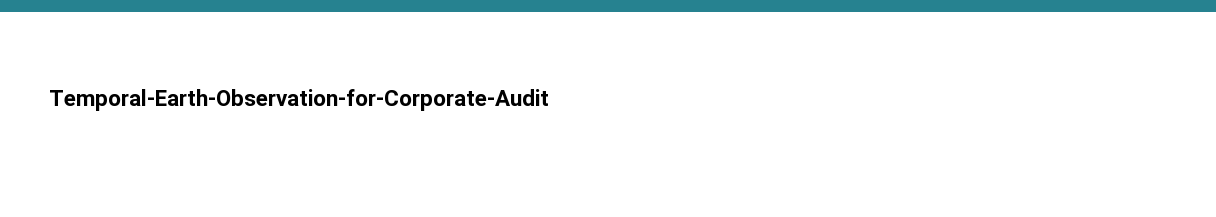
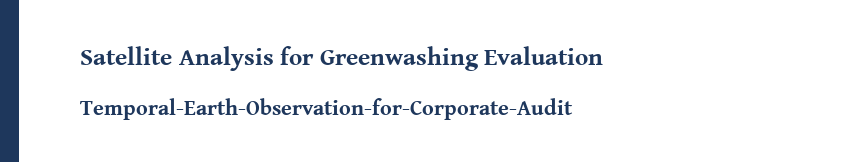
(49, 100) none -> [80,46,604,71] Satellite Analysis for Greenwashing Evaluation //

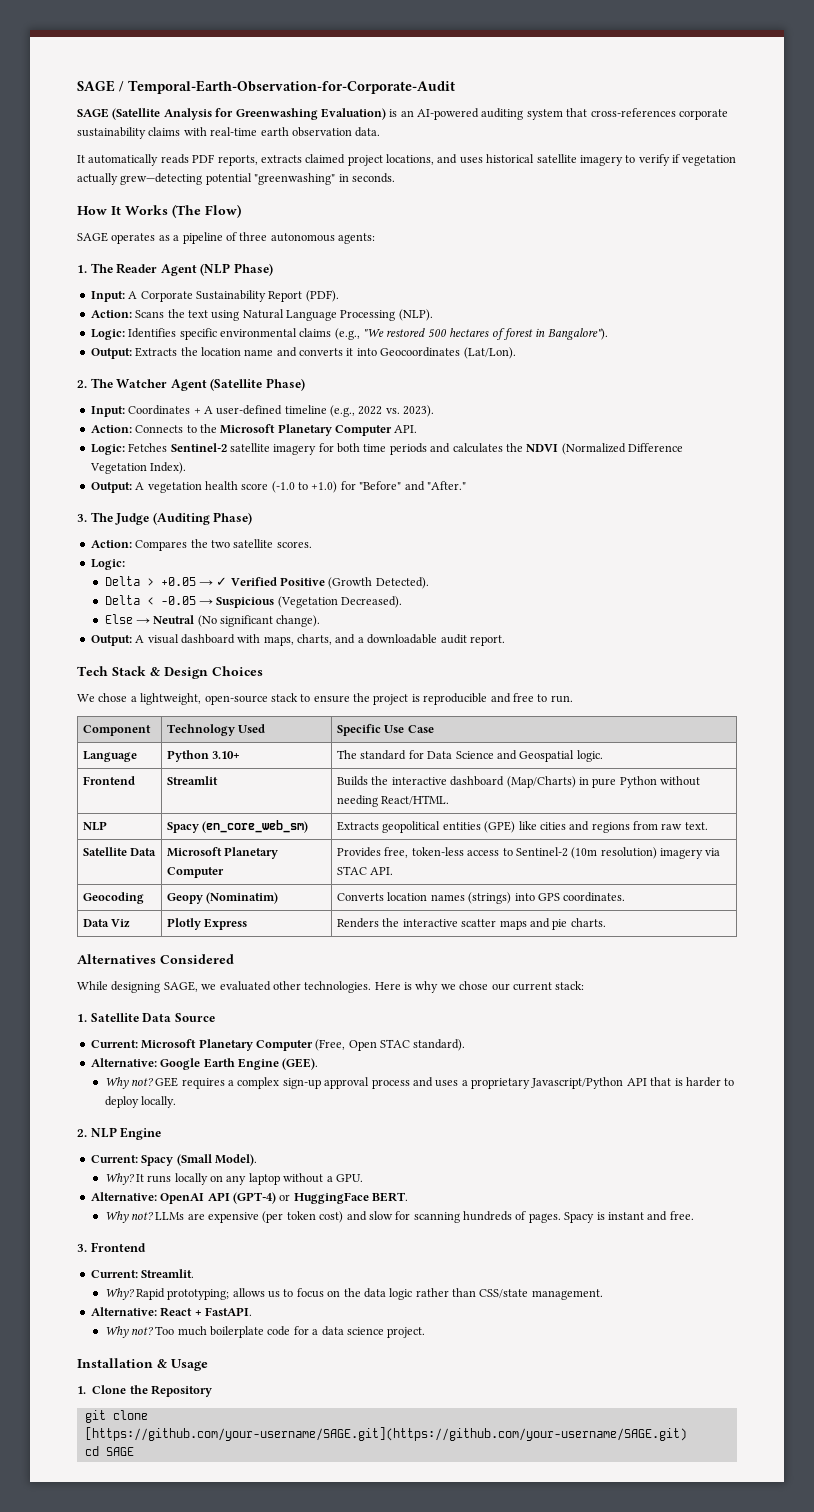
[80,46,604,71] [80,98,573,120] Satellite Analysis for Greenwashing Evaluation // Temporal-Earth-Observation-for-Corporate-Audit -> [77,80,455,94] [77,108,728,120] [77,127,381,139] [77,154,737,166] [77,173,395,185] [77,204,241,218] [77,232,375,244] [77,263,273,276] [90,290,339,302] [90,309,433,321] [90,328,608,340] [90,347,516,359] [77,378,305,391] [90,405,435,417] [90,424,418,436] [90,443,683,455] [89,462,187,474] [90,481,466,493] [77,512,253,525] [90,539,312,551] [90,559,125,570] [104,576,429,589] [104,595,403,608] [104,614,321,627] [90,634,505,646] [77,666,263,679] [77,693,573,705] [83,725,152,736] [167,724,266,736] [337,724,434,736] [83,751,138,762] [167,750,241,762] [337,750,603,762] [83,776,136,785] [167,776,219,785] [337,776,701,788] [337,795,450,807] [83,821,108,831] [167,820,309,833] [337,821,708,833] [83,847,157,856] [167,847,279,859] [167,867,225,878] [337,847,721,859] [337,866,394,875] [83,892,145,904] [167,892,279,904] [337,892,626,904] [83,919,131,928] [167,918,248,930] [337,918,606,930] [77,954,234,964] [77,981,585,993] [77,1013,215,1022] [90,1039,466,1051] [90,1058,319,1070] [104,1077,735,1089] [104,1096,176,1108] [77,1127,162,1140] [90,1154,257,1166] [104,1173,363,1185] [90,1192,408,1204] [104,1211,694,1223] [77,1242,146,1252] [90,1269,195,1278] [104,1288,603,1300] [90,1307,252,1317] [104,1326,426,1338] [77,1358,208,1371] [77,1385,212,1397] [84,1410,148,1423] [84,1427,687,1441] [84,1446,134,1456] SAGE / Temporal-Earth-Observation-for-Corporate-Audit // SAGE (Satellite Analysis for Greenwashing Evaluation) is an AI-powered auditing system that cross-references corporate sustainability claims with real-time earth observation data. // It automatically reads PDF reports, extracts claimed project locations, and uses historical satellite imagery to verify if vegetation actually grew—detecting potential "greenwashing" in seconds. // How It Works (The Flow) // SAGE operates as a pipeline of three autonomous agents: // 1. The Reader Agent (NLP Phase) // Input: A Corporate Sustainability Report (PDF). // Action: Scans the text using Natural Language Processing (NLP). // Logic: Identifies specific environmental claims (e.g., "We restored 500 hectares of forest in Bangalore"). // Output: Extracts the location name and converts it into Geocoordinates (Lat/Lon). // 2. The Watcher Agent (Satellite Phase) // Input: Coordinates + A user-defined timeline (e.g., 2022 vs. 2023). // Action: Connects to the Microsoft Planetary Computer API. // Logic: Fetches Sentinel-2 satellite imagery for both time periods and calculates the NDVI (Normalized Difference Vegetation Index). // Output: A vegetation health score (-1.0 to +1.0) for "Before" and "After." // 3. The Judge (Auditing Phase) // Action: Compares the two satellite scores. // Logic: // Delta > +0.05 → ✓ Verified Positive (Growth Detected). // Delta < -0.05 → Suspicious (Vegetation Decreased). // Else → Neutral (No significant change). // Output: A visual dashboard with maps, charts, and a downloadable audit report. // Tech Stack & Design Choices // We chose a lightweight, open-source stack to ensure the project is reproducible and free to run. // Component | Technology Used | Specific Use Case // Language | Python 3.10+ | The standard for Data Science and Geospatial logic. // Frontend | Streamlit | Builds the interactive dashboard (Map/Charts) in pure Python without needing React/HTML. // NLP | Spacy (en_core_web_sm) | Extracts geopolitical entities (GPE) like cities and regions from raw text. // Satellite Data | Microsoft Planetary Computer | Provides free, token-less access to Sentinel-2 (10m resolution) imagery via STAC API. // Geocoding | Geopy (Nominatim) | Converts location names (strings) into GPS coordinates. // Data Viz | Plotly Express | Renders the interactive scatter maps and pie charts. // Alternatives Considered // While designing SAGE, we evaluated other technologies. Here is why we chose our current stack: // 1. Satellite Data Source // Current: Microsoft Planetary Computer (Free, Open STAC standard). // Alternative: Google Earth Engine (GEE). // Why not? GEE requires a complex sign-up approval process and uses a proprietary Javascript/Python API that is harder to deploy locally. // 2. NLP Engine // Current: Spacy (Small Model). // Why? It runs locally on any laptop without a GPU. // Alternative: OpenAI API (GPT-4) or HuggingFace BERT. // Why not? LLMs are expensive (per token cost) and slow for scanning hundreds of pages. Spacy is instant and free. // 3. Frontend // Current: Streamlit. // Why? Rapid prototyping; allows us to focus on the data logic rather than CSS/state management. // Alternative: React + FastAPI. // Why not? Too much boilerplate code for a data science project. // Installation & Usage // 1. Clone the Repository // git clone [https://github.com/your-username/SAGE.git](https://github.com/your-username/SAGE.git) // cd SAGE

